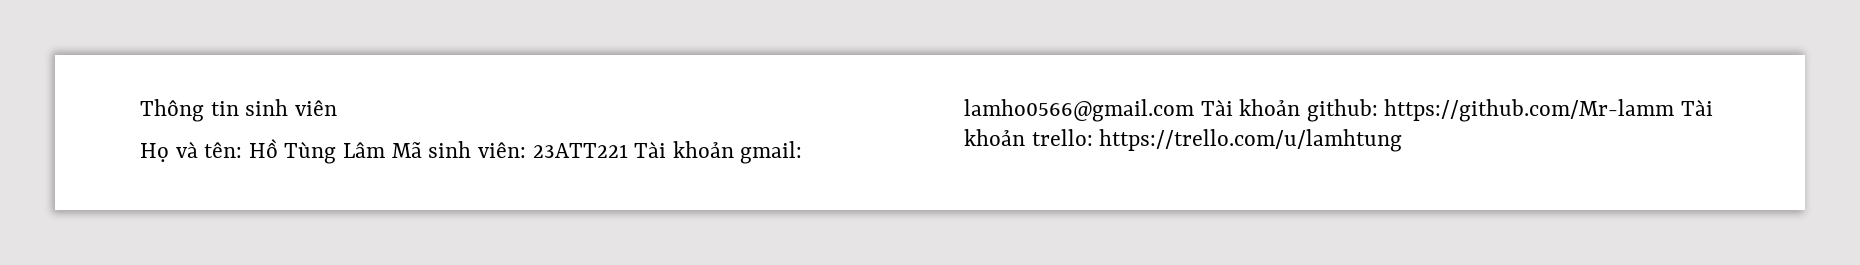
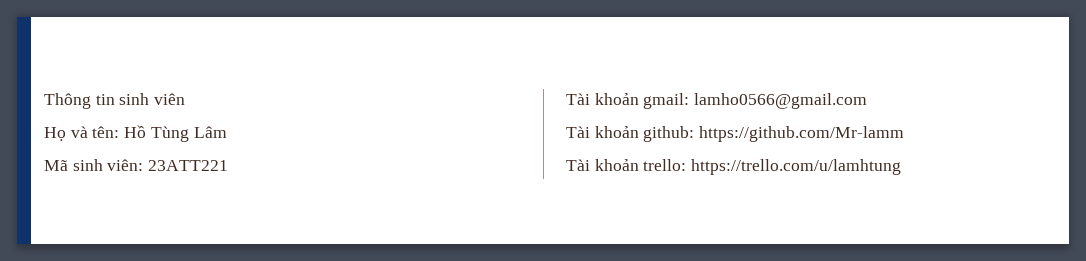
(386, 150) none -> (227, 132) //
(628, 150) none -> (229, 165) //
(1194, 110) none -> (868, 101) //
(1675, 110) none -> (905, 134) //

